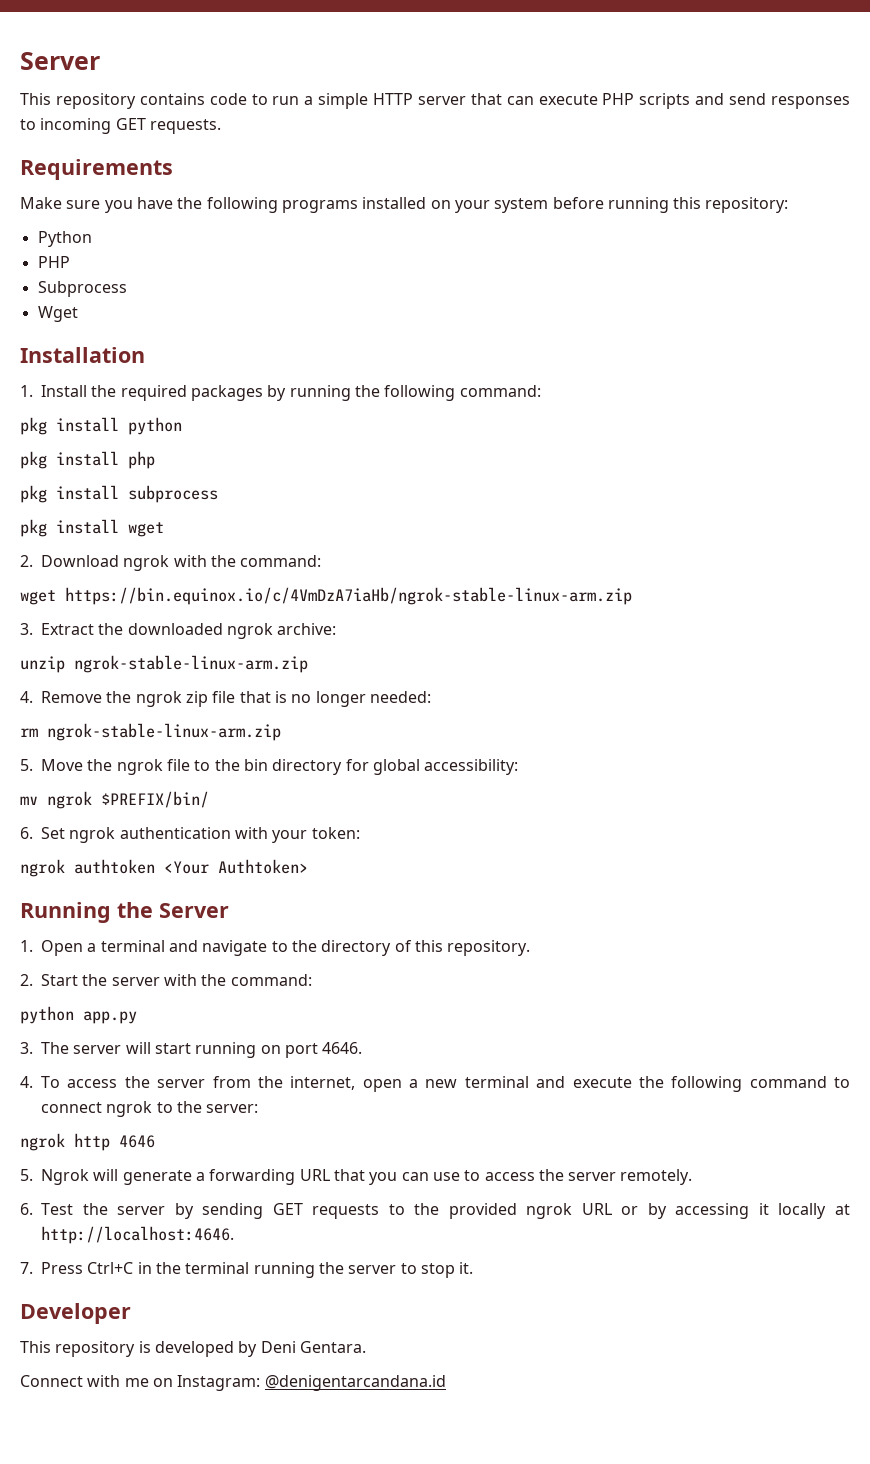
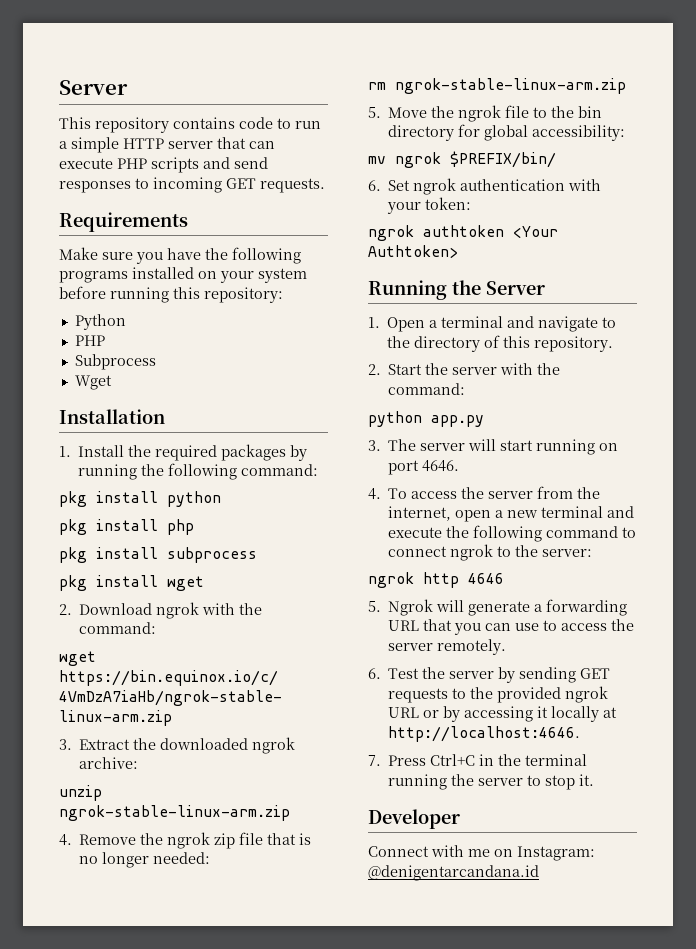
[20,1341,366,1357] // This repository is developed by Deni Gentara. -> (460, 819) none

